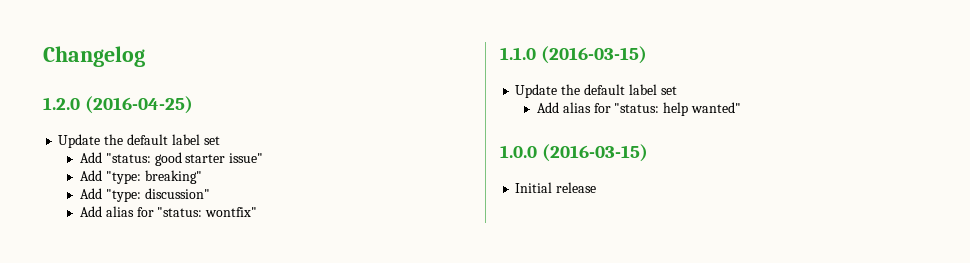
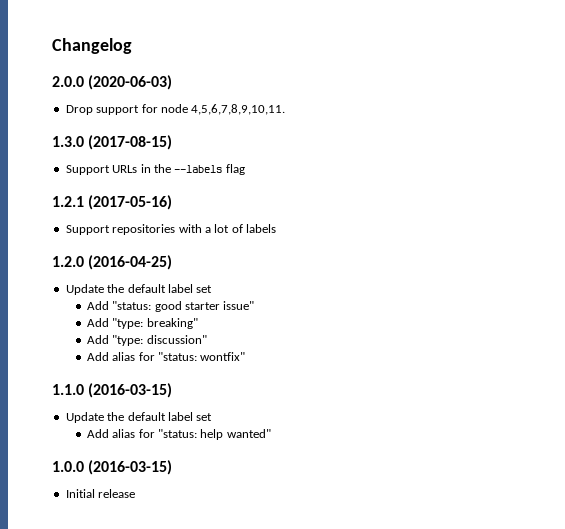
(145, 56) none -> [52,75,173,90] [65,104,286,115] [52,135,173,150] [65,164,245,175] [52,195,173,210] [65,224,276,235] // 2.0.0 (2020-06-03) // Drop support for node 4,5,6,7,8,9,10,11. // 1.3.0 (2017-08-15) // Support URLs in the --labels flag // 1.2.1 (2017-05-16) // Support repositories with a lot of labels

